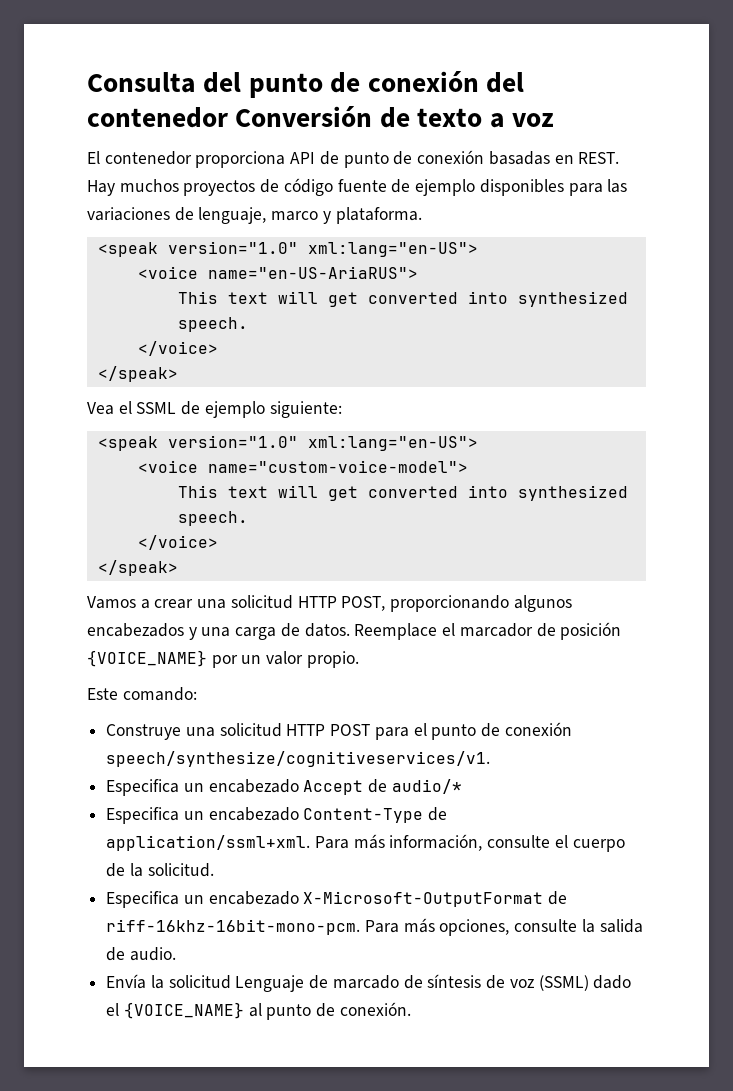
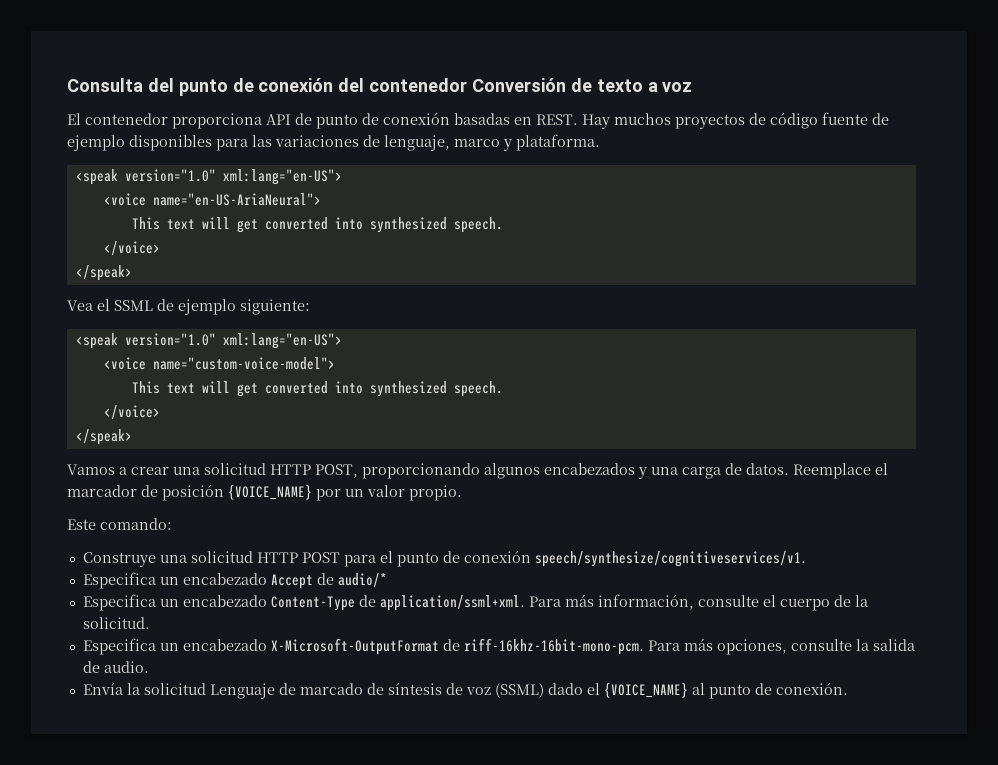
[207,266,418,279] name="en-US-AriaRUS"> -> [152,193,321,206] name="en-US-AriaNeural">

